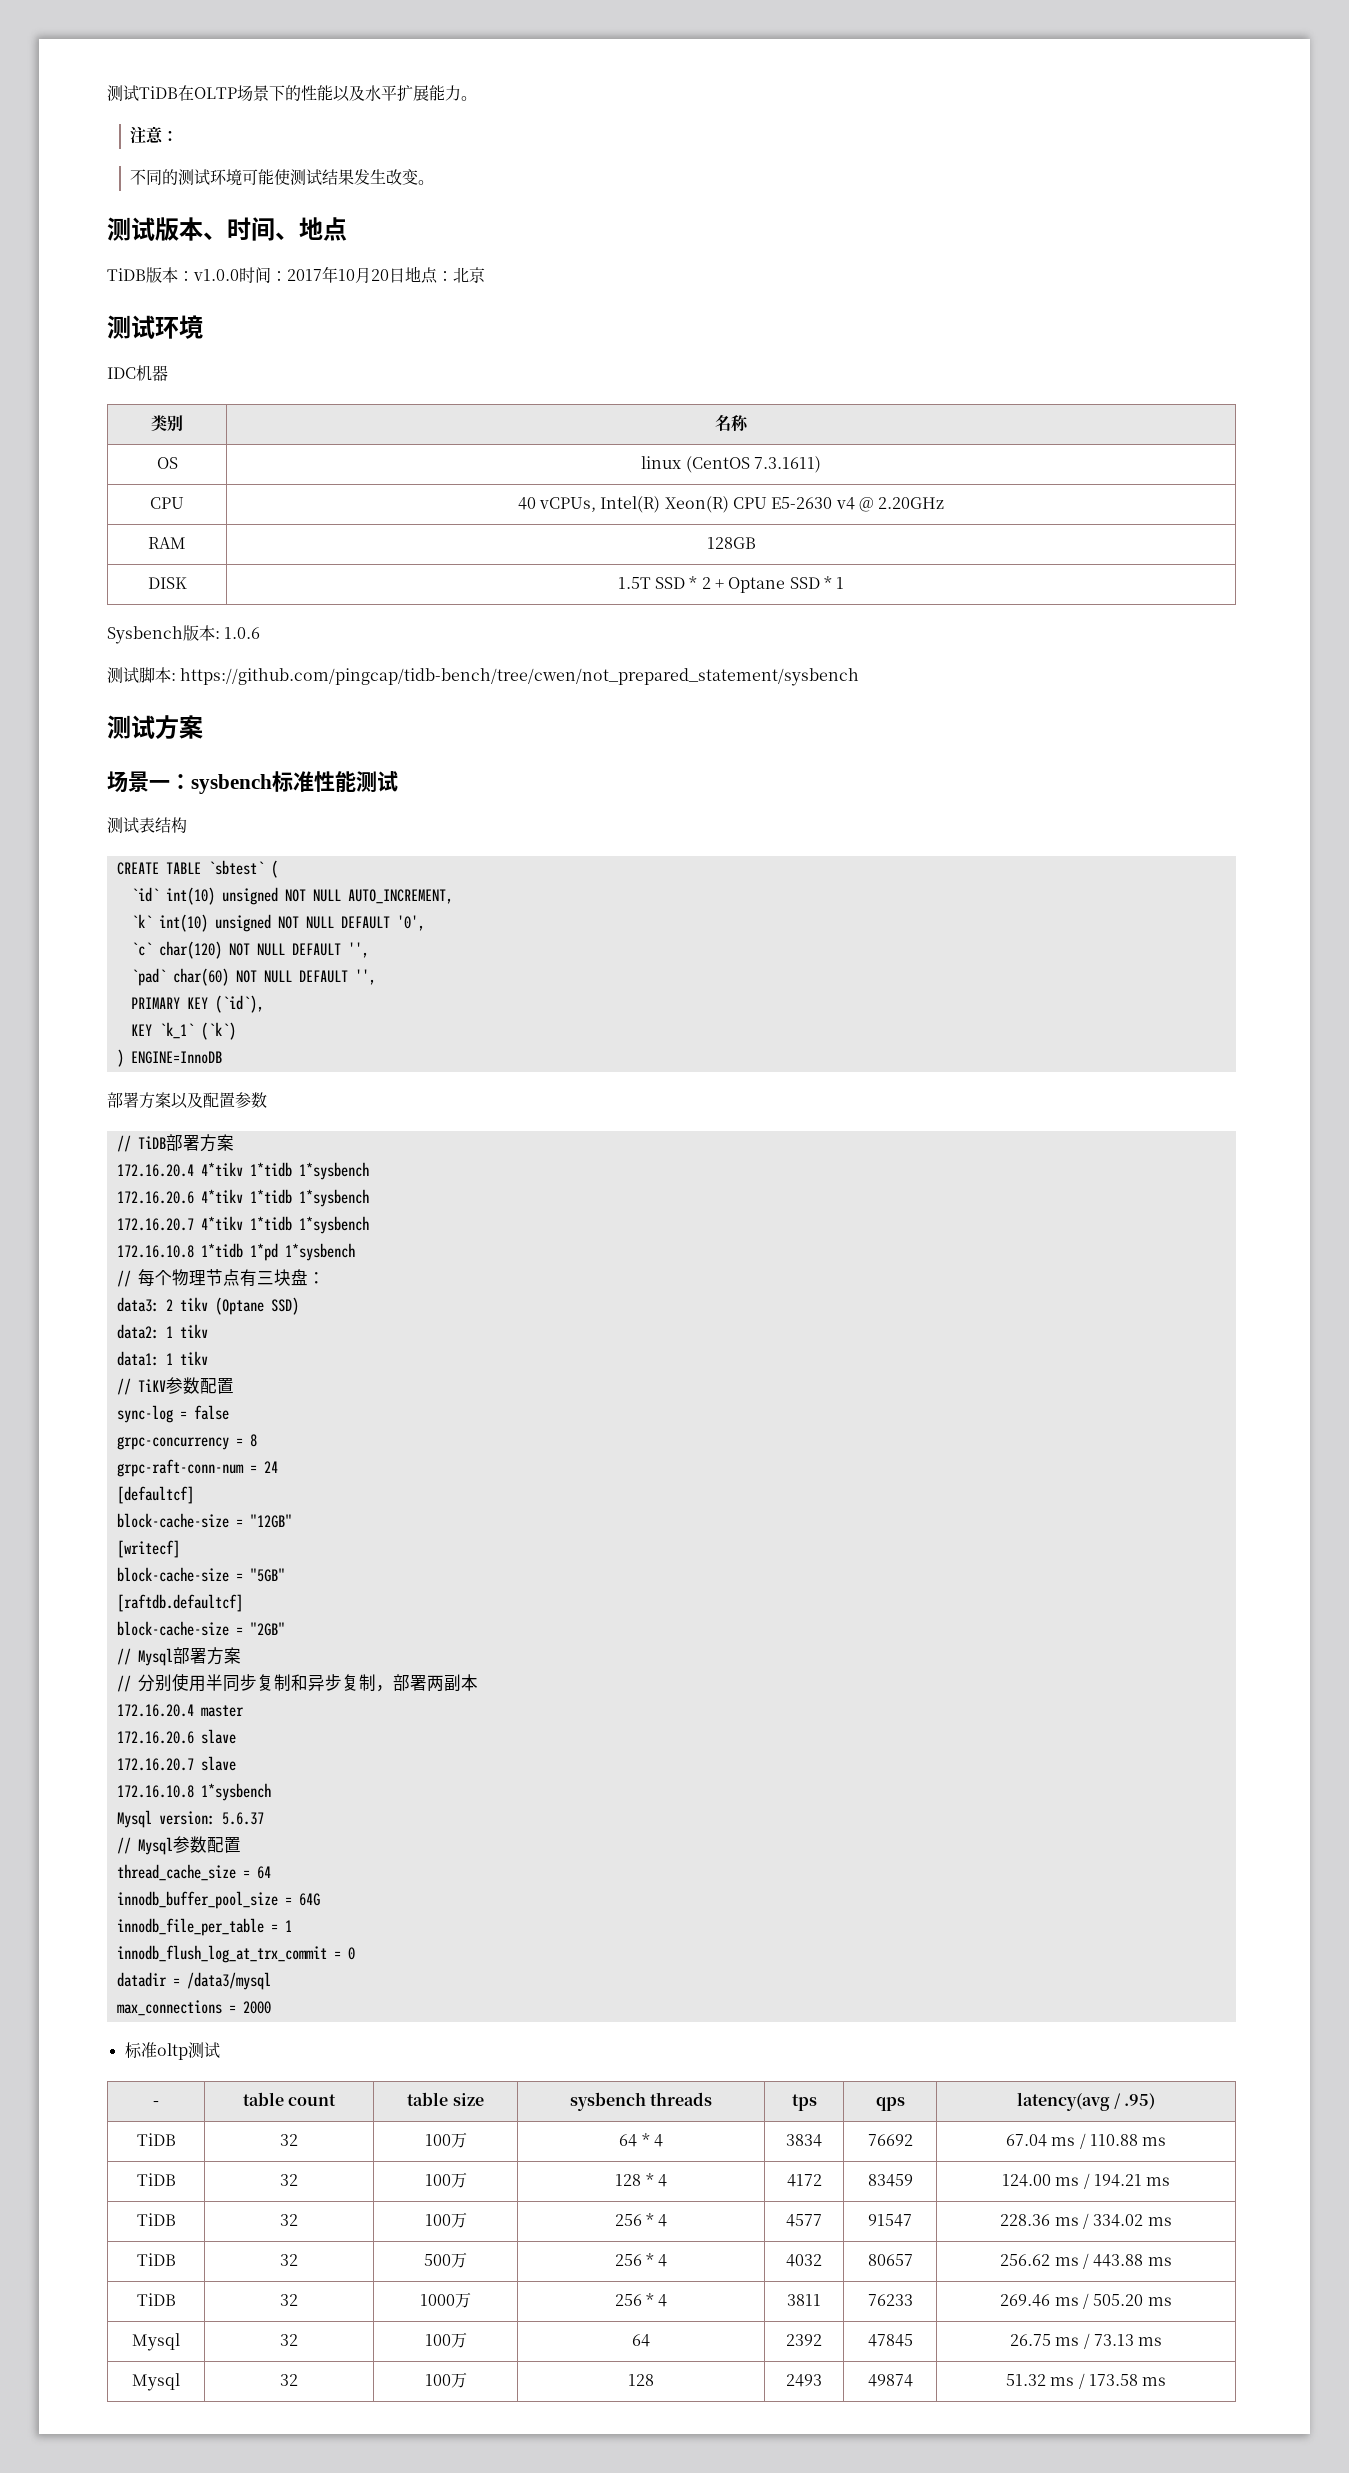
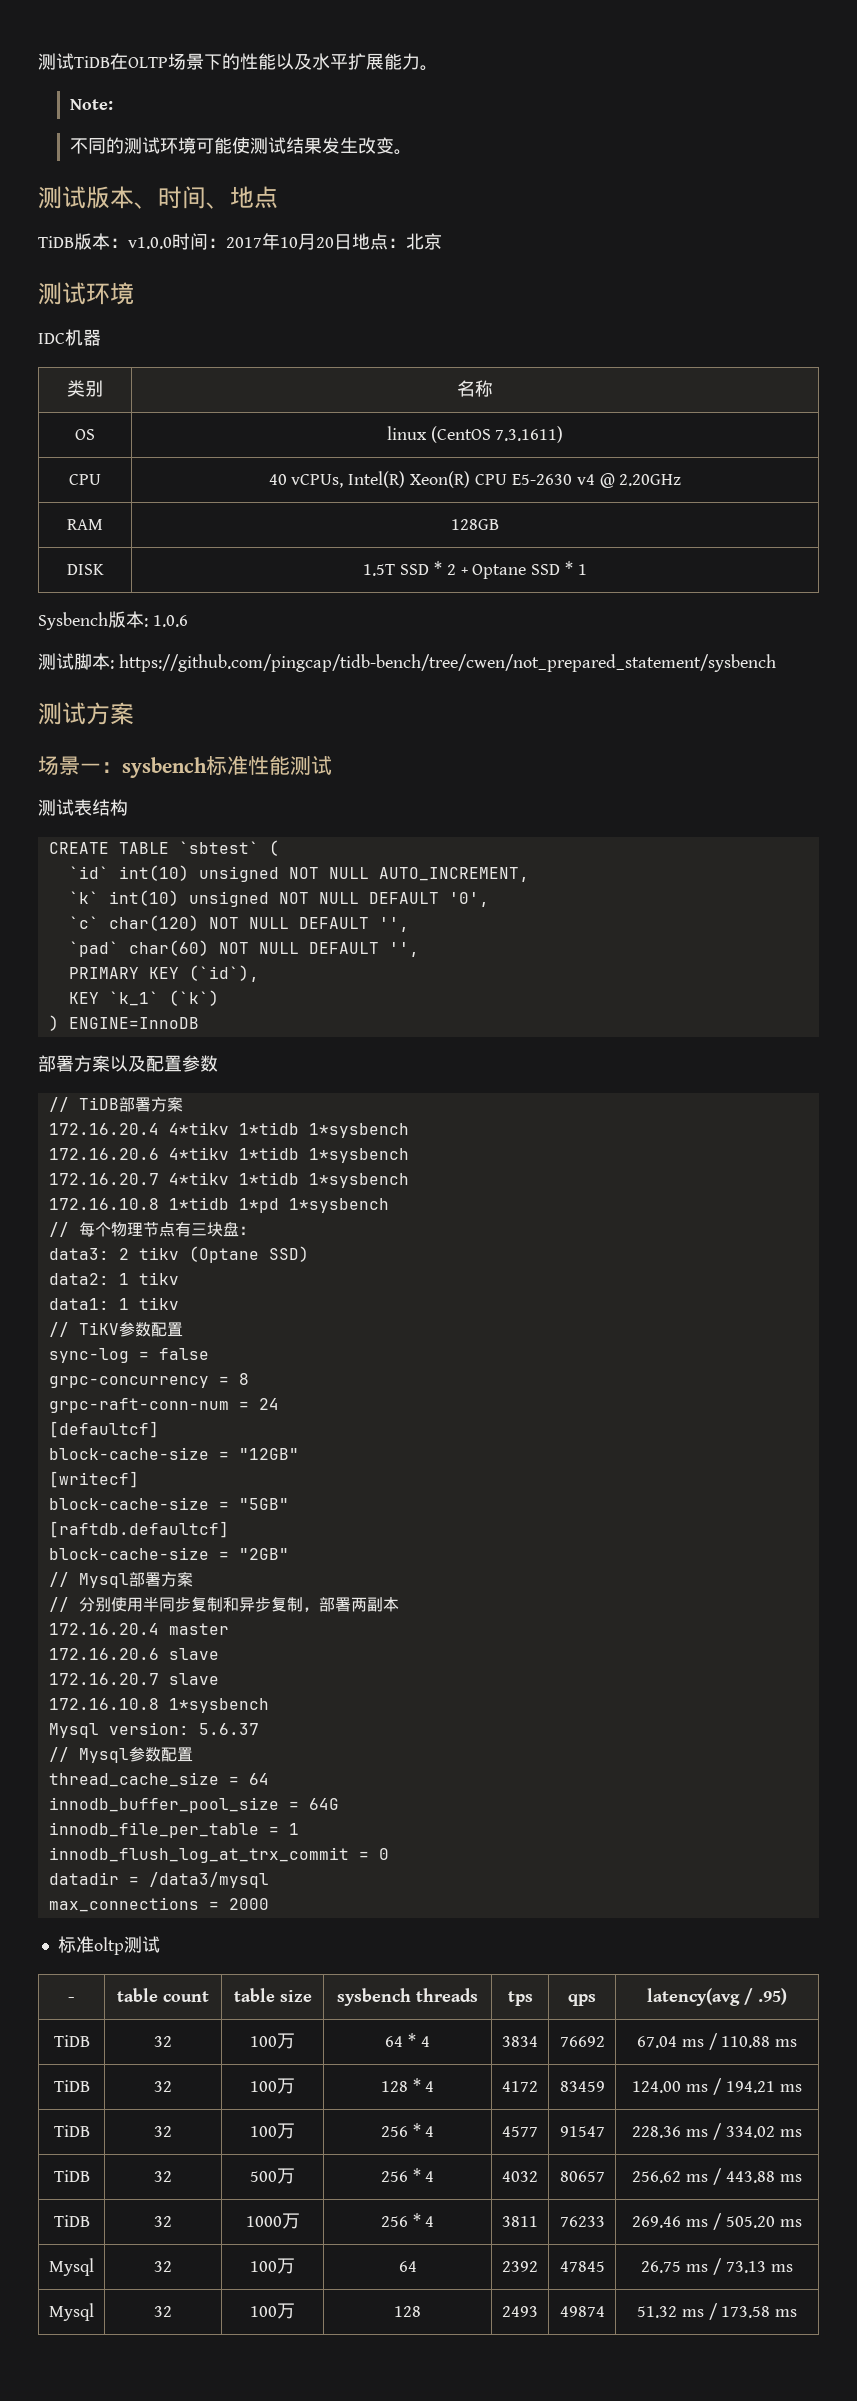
[129,126,178,144] 注意： -> [70,99,114,110] Note:

